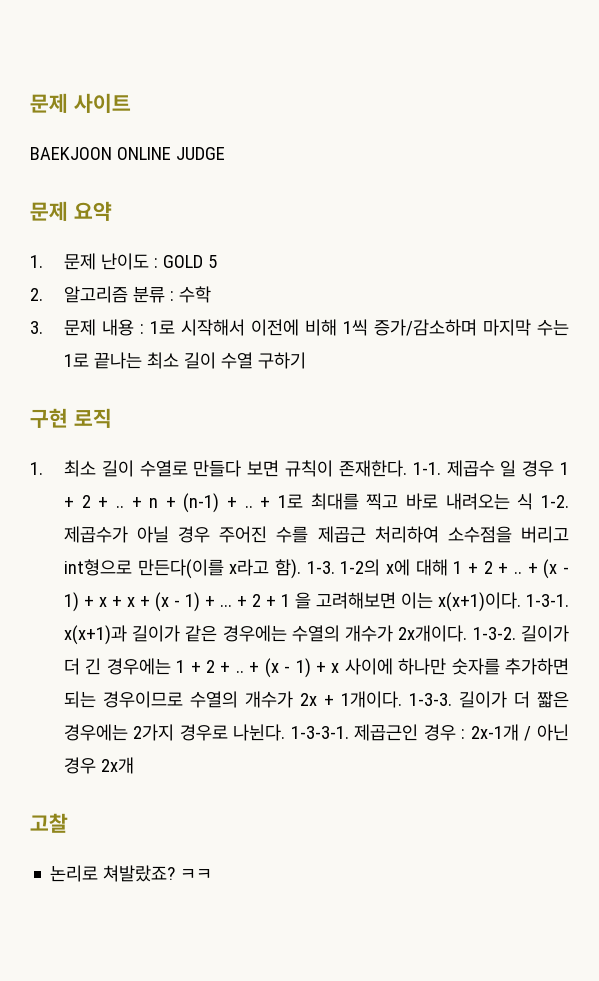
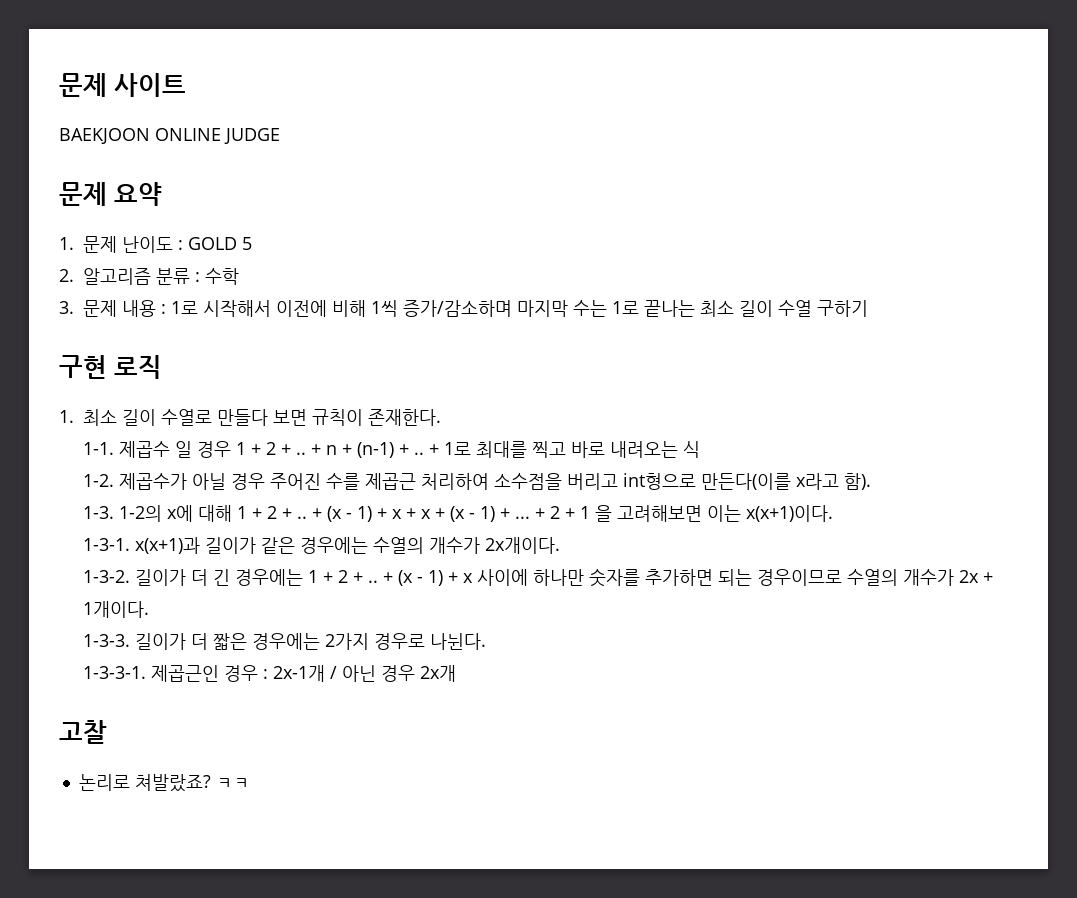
(407, 468) none -> (441, 417) //
(534, 501) none -> (700, 449) //
(301, 569) none -> (871, 481) //
(521, 602) none -> (833, 513) //
(468, 633) none -> (560, 545) //
(402, 699) none -> (149, 609) //
(286, 732) none -> (486, 641) //

